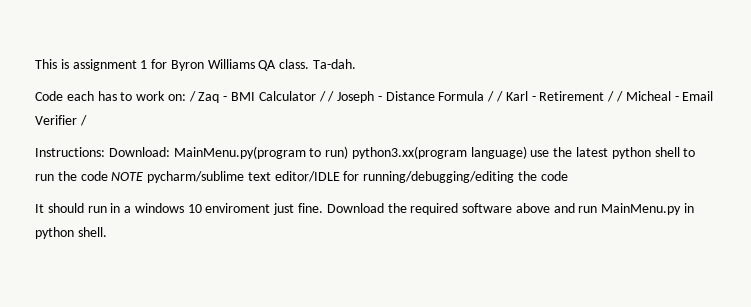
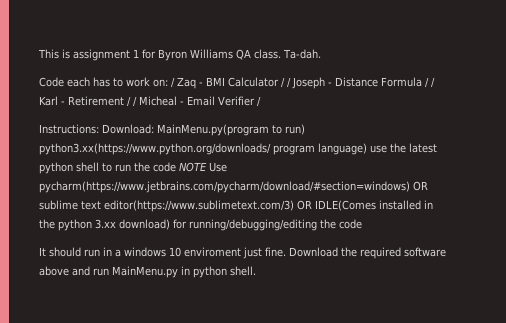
[351,146,467,159] python3.xx(program -> [39,143,315,155] python3.xx(https://www.python.org/downloads/ program
[147,171,340,183] pycharm/sublime text editor/IDLE -> [209,162,227,172] [39,181,428,193] [39,200,433,212] [39,219,170,231] Use pycharm(https://www.jetbrains.com/pycharm/download/#section=windows) OR sublime text editor(https://www.sublimetext.com/3) OR IDLE(Comes installed in the python 3.xx download)

